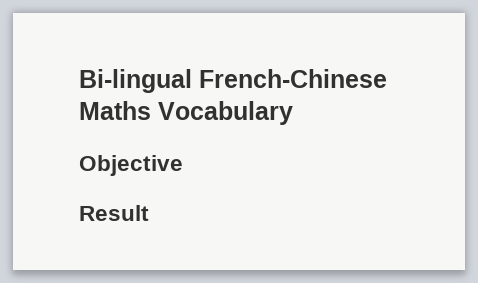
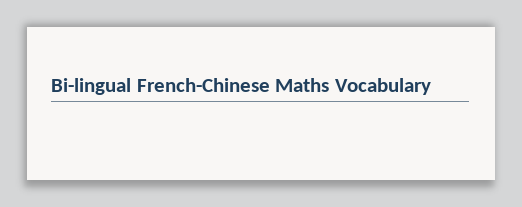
[79,155,183,176] [79,205,149,221] // Objective // Result -> (432, 86) none

